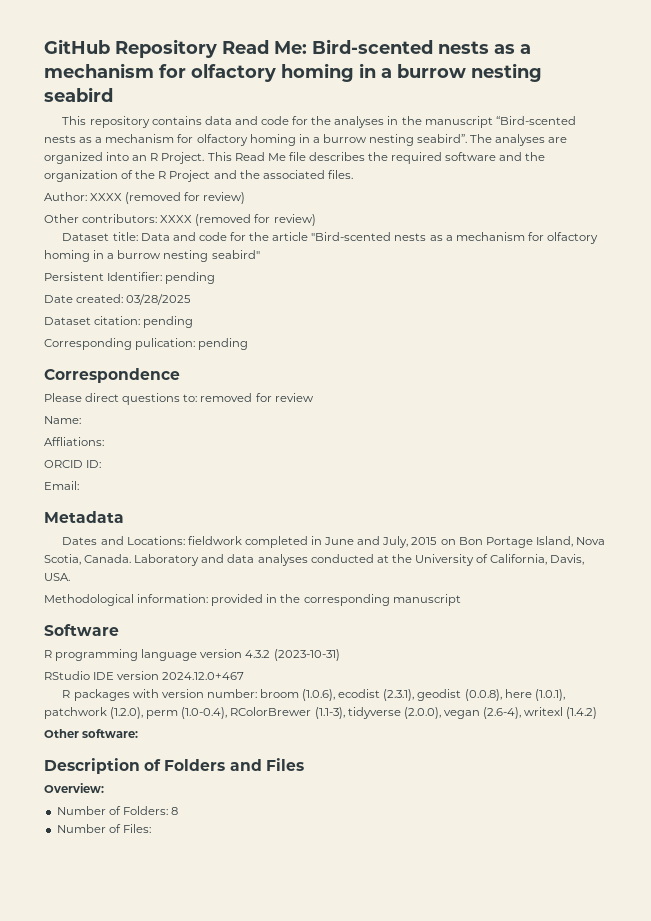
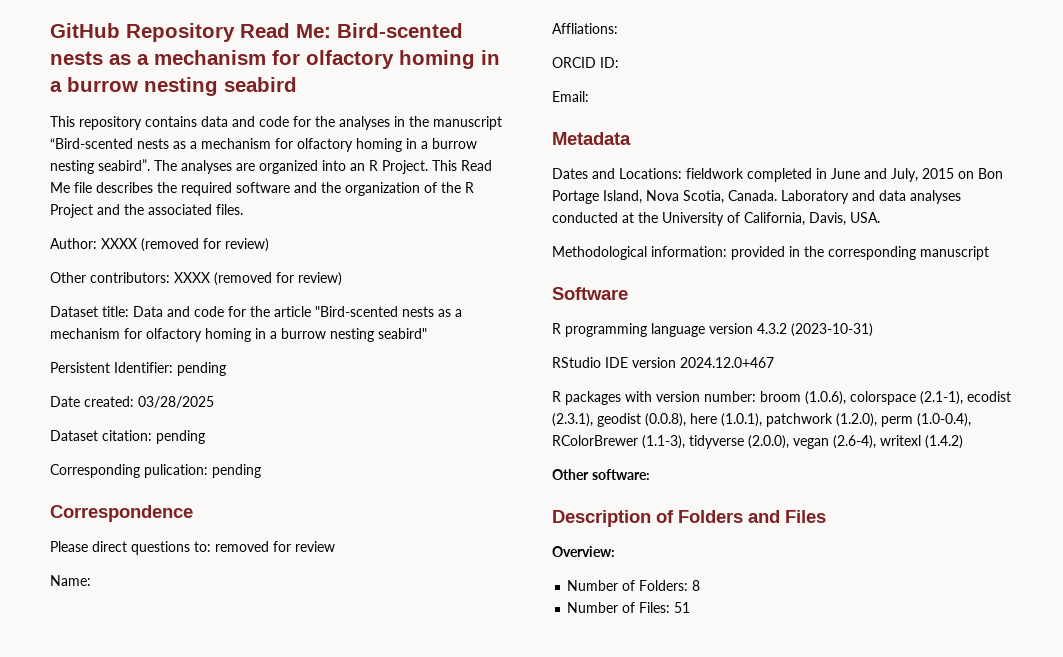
(336, 695) none -> [850,391,963,405] colorspace (2.1-1),
(151, 828) none -> [674,602,691,613] 51

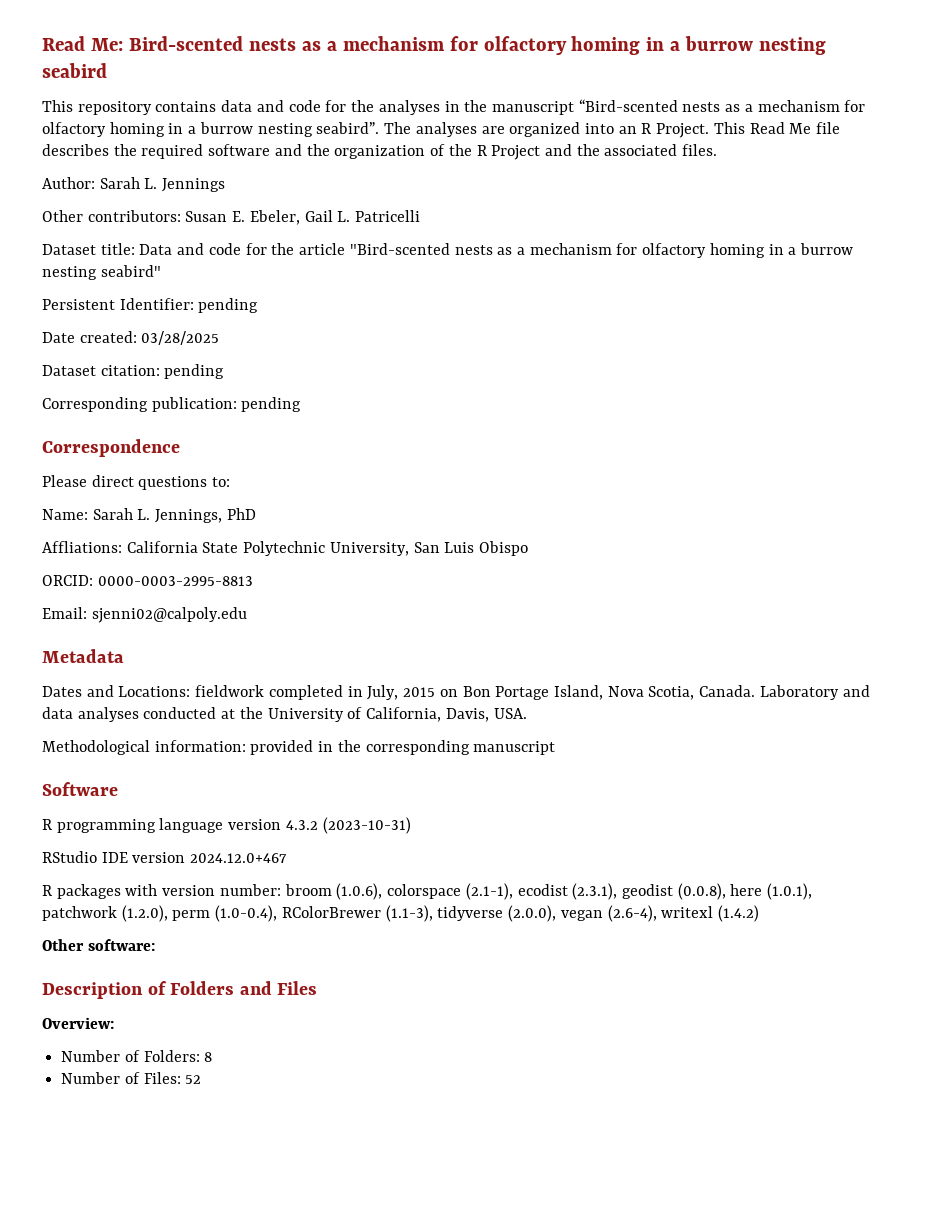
[50,23,235,42] GitHub Repository -> (42, 43) none
[101,238,269,252] [50,272,342,286] XXXX (removed for review) // Other contributors: XXXX (removed for review) -> [99,177,226,192] [42,210,421,225] Sarah L. Jennings // Other contributors: Susan E. Ebeler, Gail L. Patricelli
[144,464,208,478] pulication: -> [151,397,237,412] publication:
[215,541,335,552] [50,575,91,586] [552,23,618,34] [552,57,619,68] removed for review // Name: // Affliations: // ORCID ID: -> [42,508,256,523] [42,541,529,556] [42,575,253,586] // Name: Sarah L. Jennings, PhD // Affliations: California State Polytechnic University, San Luis Obispo // ORCID: 0000-0003-2995-8813
(589, 96) none -> [91,607,247,623] sjenni02@calpoly.edu
[831,168,887,179] June and -> (363, 691) none
[674,602,691,613] 51 -> [185,1075,202,1084] 52

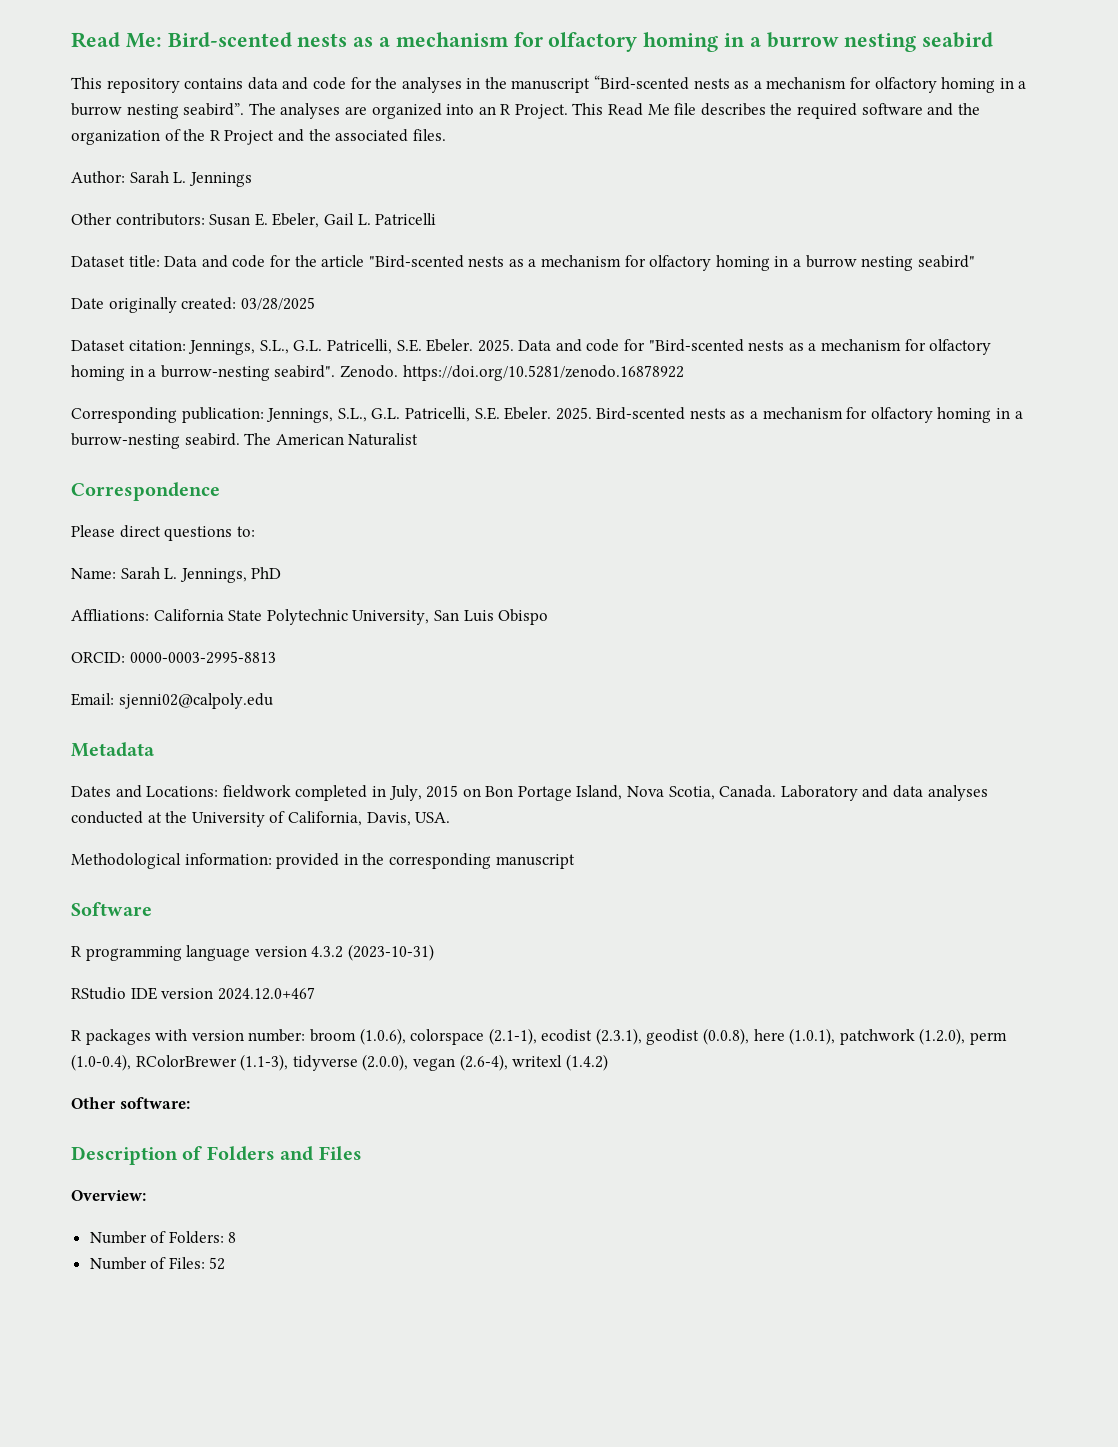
[42,298,259,313] // Persistent Identifier: pending -> (975, 261) none
(75, 337) none -> [108,297,177,313] originally
[164,364,225,379] [42,397,302,412] pending // Corresponding publication: pending -> [188,339,992,355] [71,365,684,381] [71,407,1023,423] [71,433,419,449] Jennings, S.L., G.L. Patricelli, S.E. Ebeler. 2025. Data and code for "Bird-scented nests as a mechanism for olfactory homing in a burrow-nesting seabird". Zenodo. https://doi.org/10.5281/zenodo.16878922 // Corresponding publication: Jennings, S.L., G.L. Patricelli, S.E. Ebeler. 2025. Bird-scented nests as a mechanism for olfactory homing in a burrow-nesting seabird. The American Naturalist

